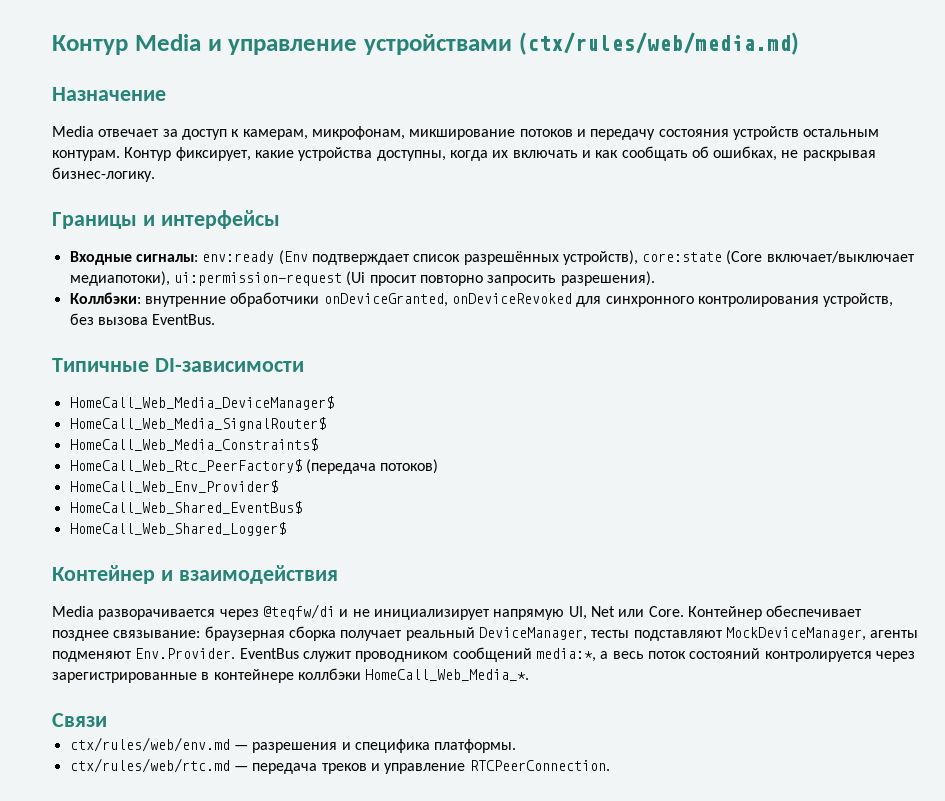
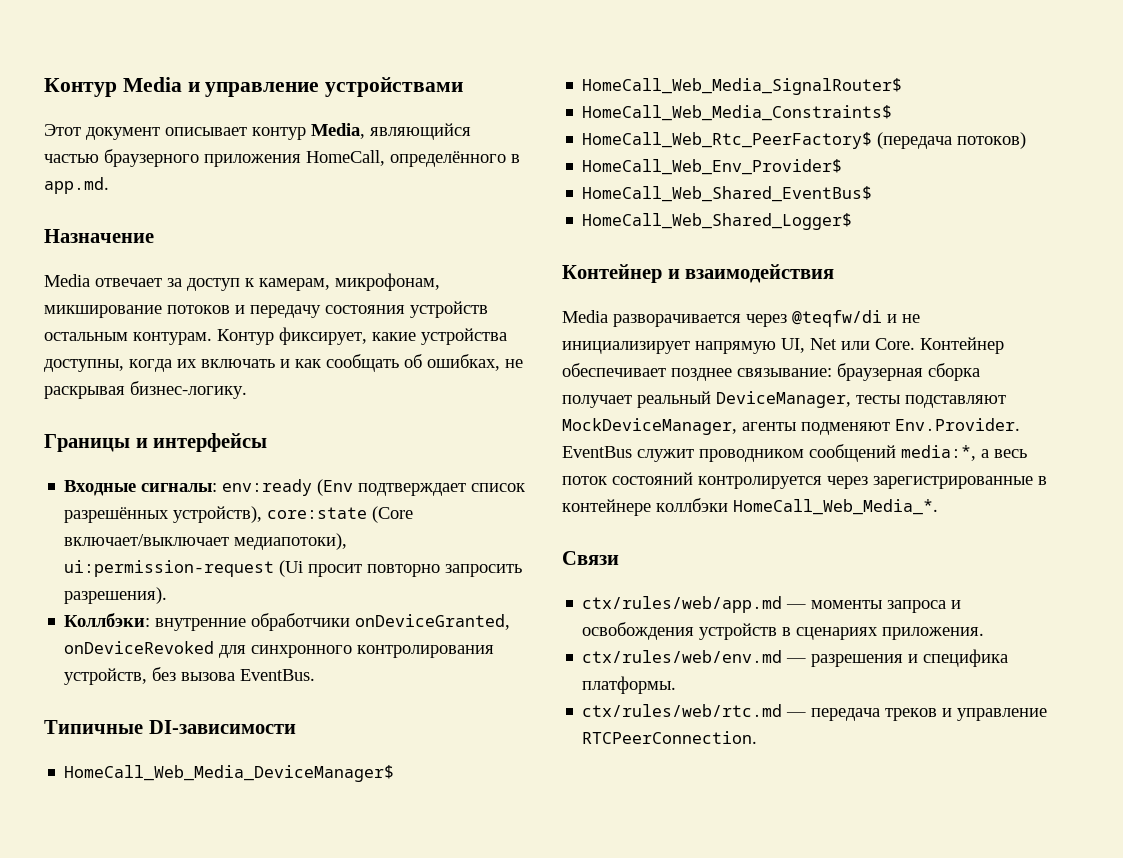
[518,32,799,55] (ctx/rules/web/media.md) -> [44,123,471,140] [44,149,520,167] [44,177,109,194] // Этот документ описывает контур Media, являющийся частью браузерного приложения HomeCall, определённого в app.md.
(107, 720) none -> [582,596,962,613] [582,622,985,640] // ctx/rules/web/app.md — моменты запроса и освобождения устройств в сценариях приложения.

